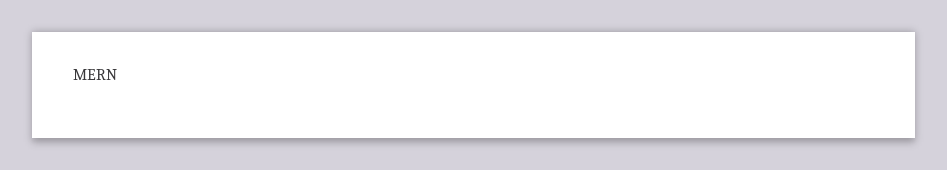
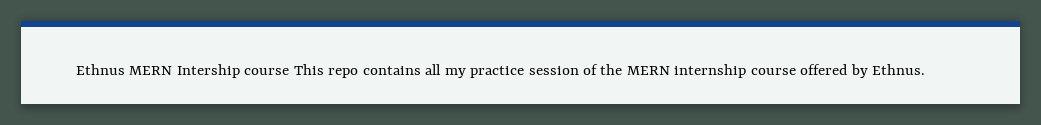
[73,69,117,80] MERN -> [76,64,926,78] Ethnus MERN Intership course This repo contains all my practice session of the MERN internship course offered by Ethnus.

